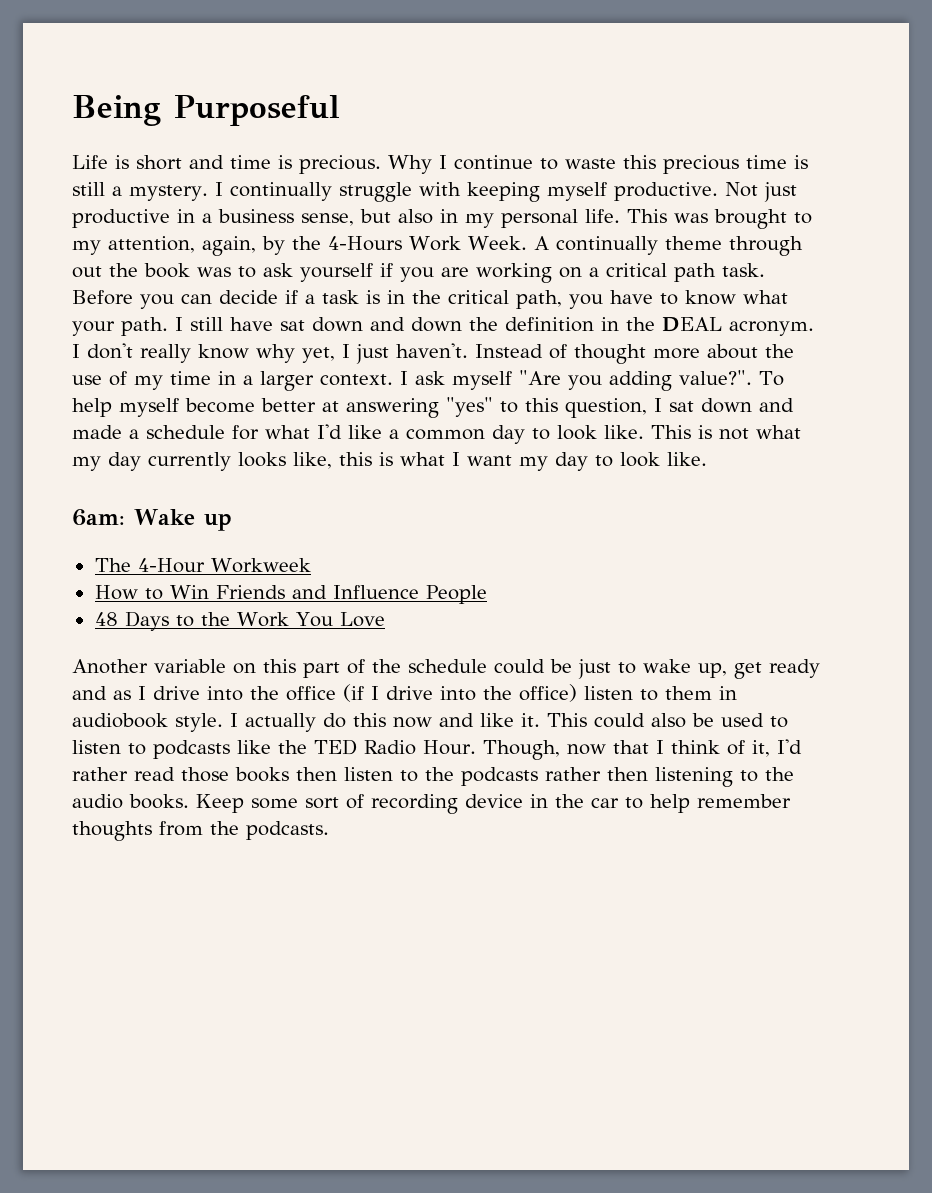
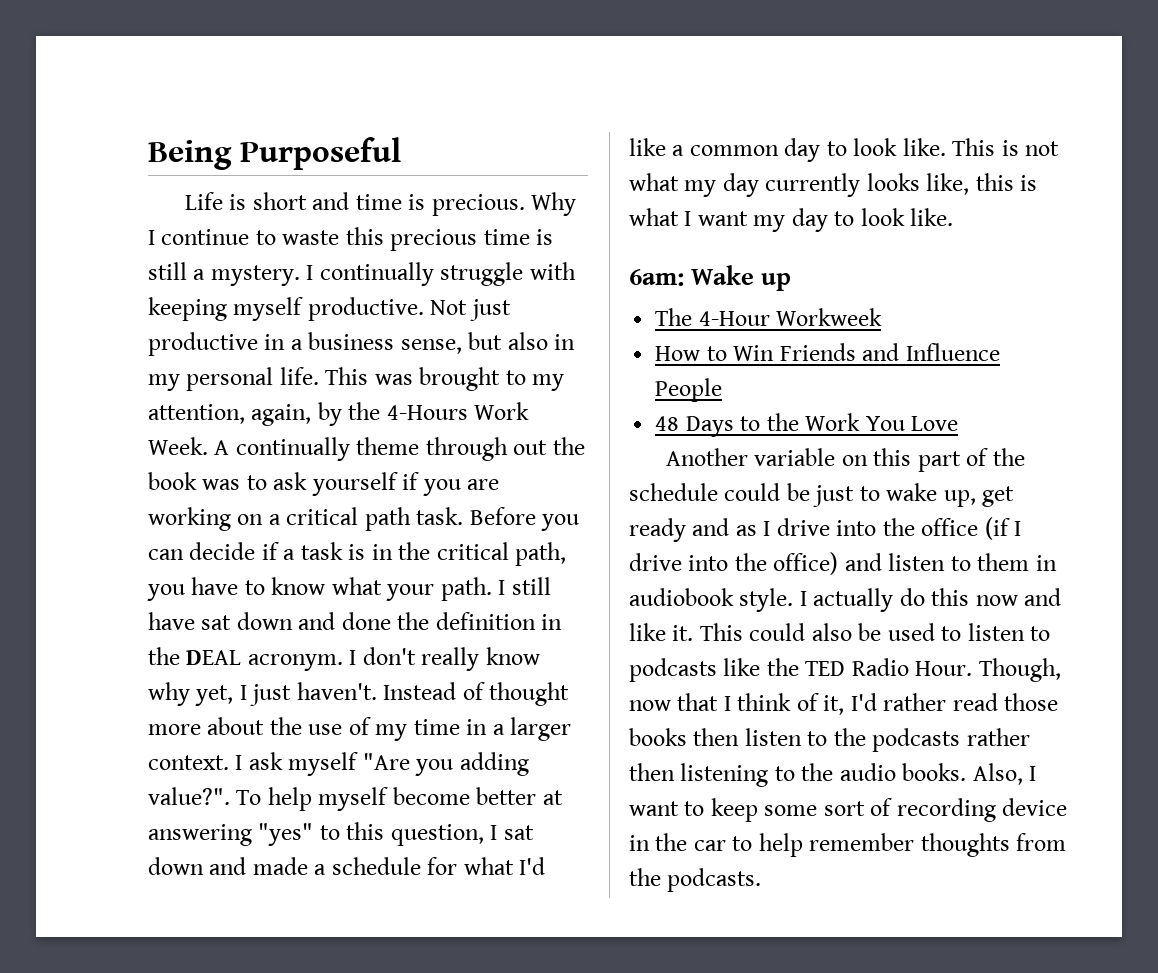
[411,317,462,332] down -> [341,612,391,630] done
(577, 693) none -> [844,553,882,571] and
[196,794,244,813] Keep -> [972,763,1037,785] [629,798,758,822] Also, I want to keep

